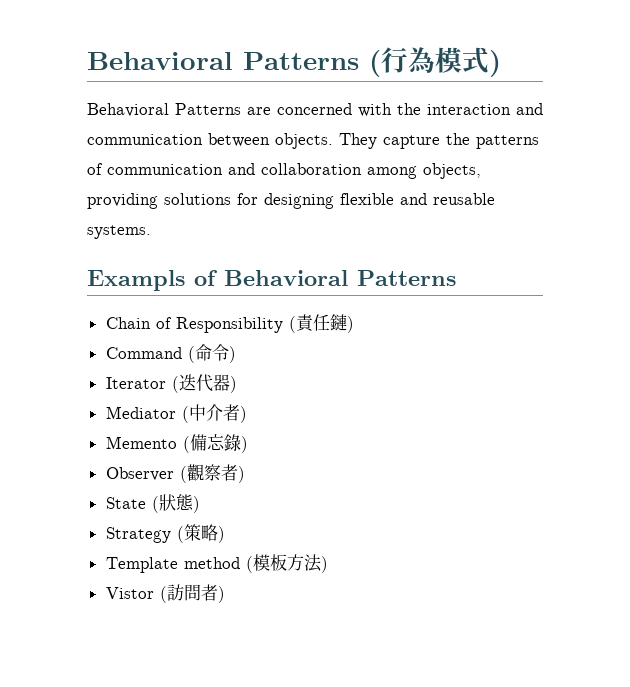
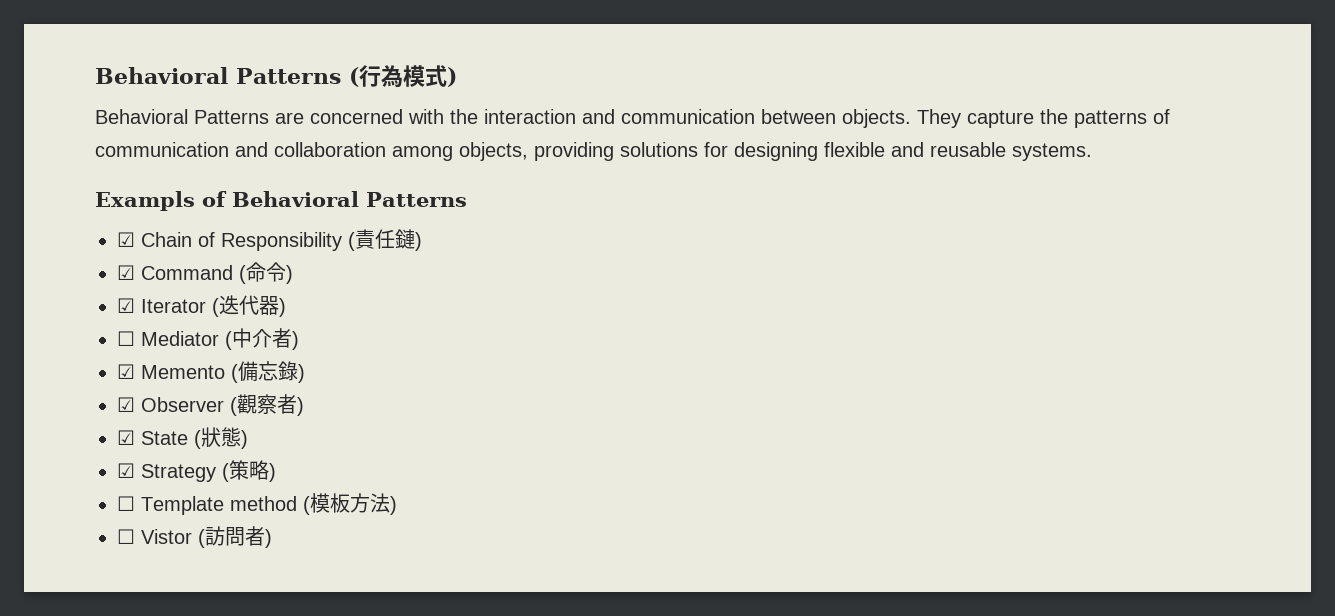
(456, 278) none -> [117,232,135,247] ☑
(354, 324) none -> [117,265,135,280] ☑
(236, 354) none -> [117,298,135,313] ☑
(237, 384) none -> [117,331,135,346] ☐
(247, 414) none -> [117,364,135,379] ☑
(248, 444) none -> [117,397,135,412] ☑
(245, 474) none -> [117,430,135,445] ☑
(200, 504) none -> [117,463,135,478] ☑
(225, 534) none -> [117,496,135,511] ☐
(328, 564) none -> [117,529,135,544] ☐

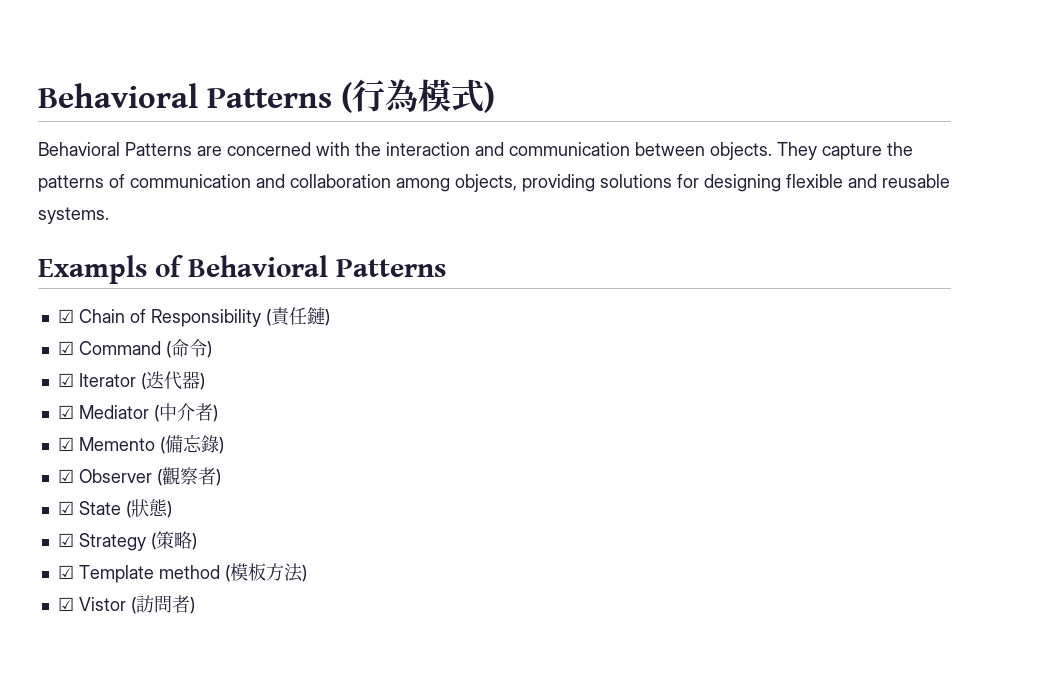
[117,331,135,346] ☐ -> [57,405,74,419] ☑
[117,496,135,511] ☐ -> [57,565,74,579] ☑
[117,529,135,544] ☐ -> [57,597,74,611] ☑

